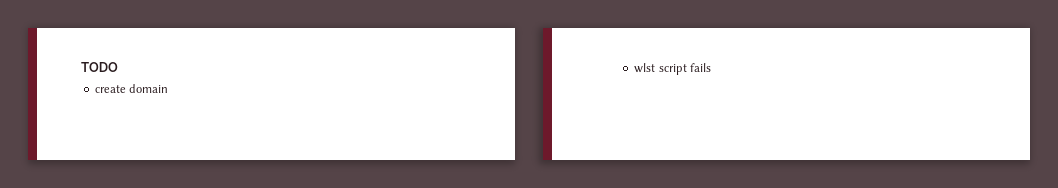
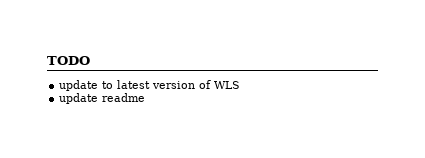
[94,84,169,93] [634,63,712,75] create domain // wlst script fails -> [59,80,241,91] [59,93,146,104] update to latest version of WLS // update readme

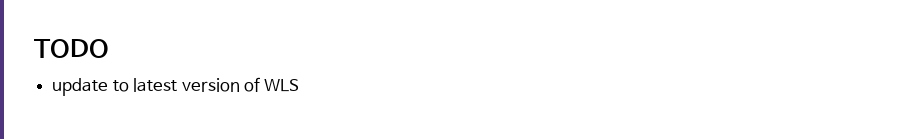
[59,93,146,104] // update readme -> (300, 85) none

